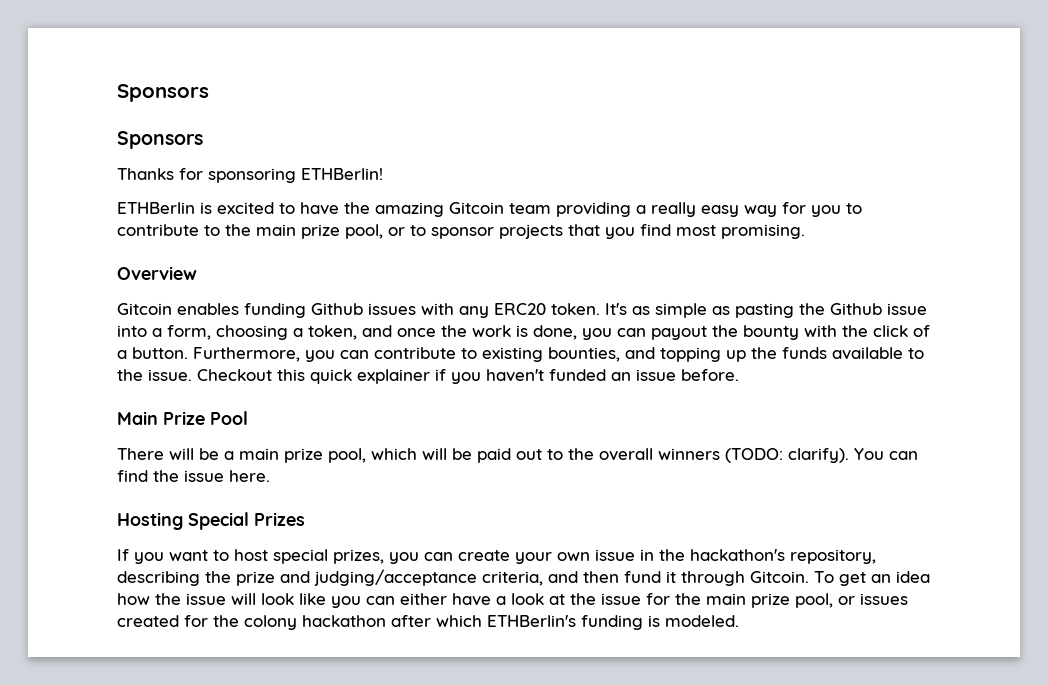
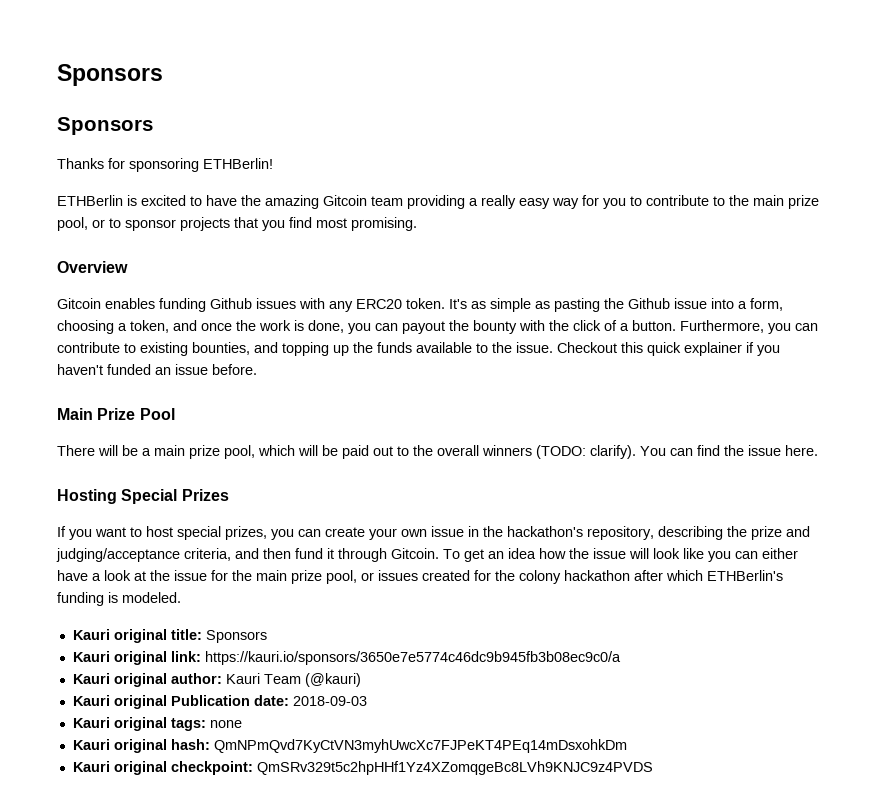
(739, 621) none -> [72,629,267,643] [72,651,621,665] [72,673,361,687] [72,695,367,709] [72,717,242,731] [72,739,627,753] [72,761,653,775] // Kauri original title: Sponsors // Kauri original link: https://kauri.io/sponsors/3650e7e5774c46dc9b945fb3b08ec9c0/a // Kauri original author: Kauri Team (@kauri) // Kauri original Publication date: 2018-09-03 // Kauri original tags: none // Kauri original hash: QmNPmQvd7KyCtVN3myhUwcXc7FJPeKT4PEq14mDsxohkDm // Kauri original checkpoint: QmSRv329t5c2hpHHf1Yz4XZomqgeBc8LVh9KNJC9z4PVDS

